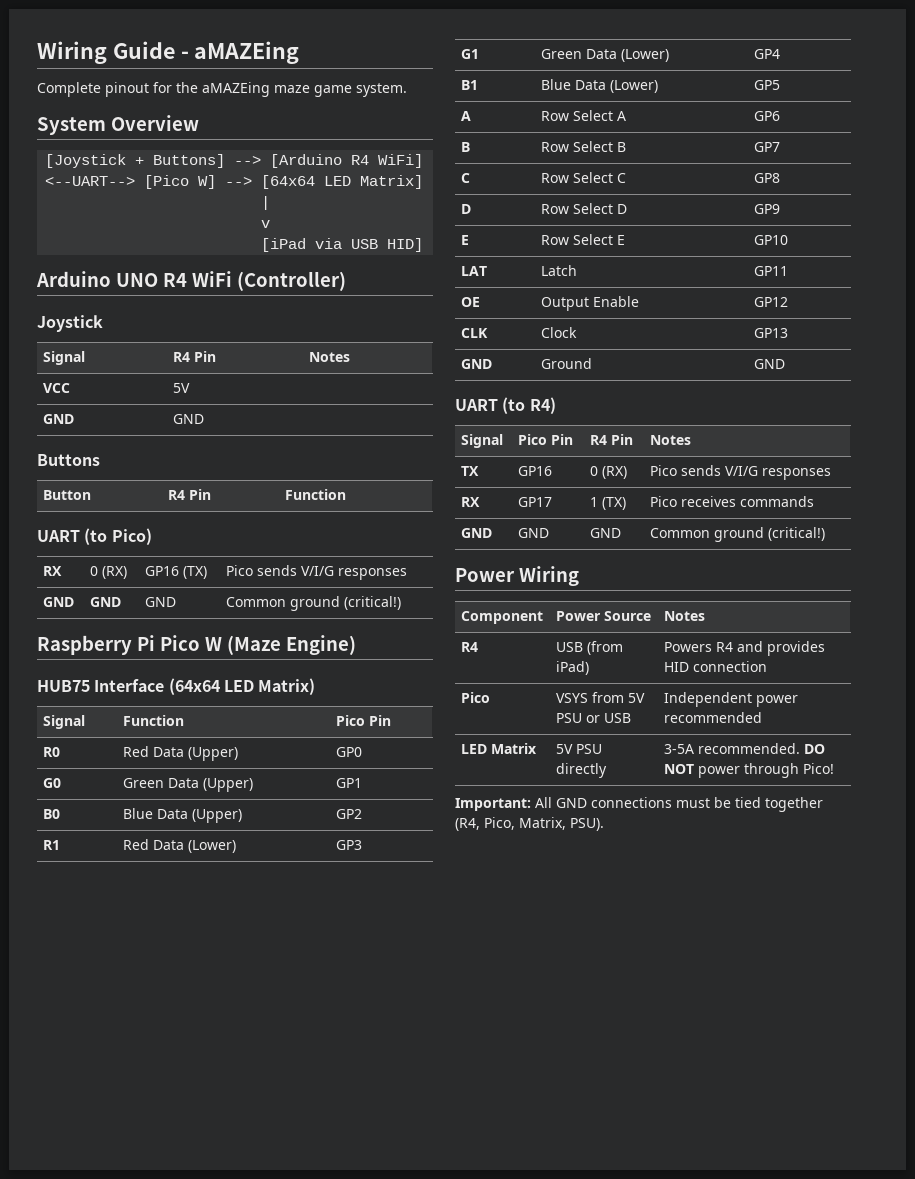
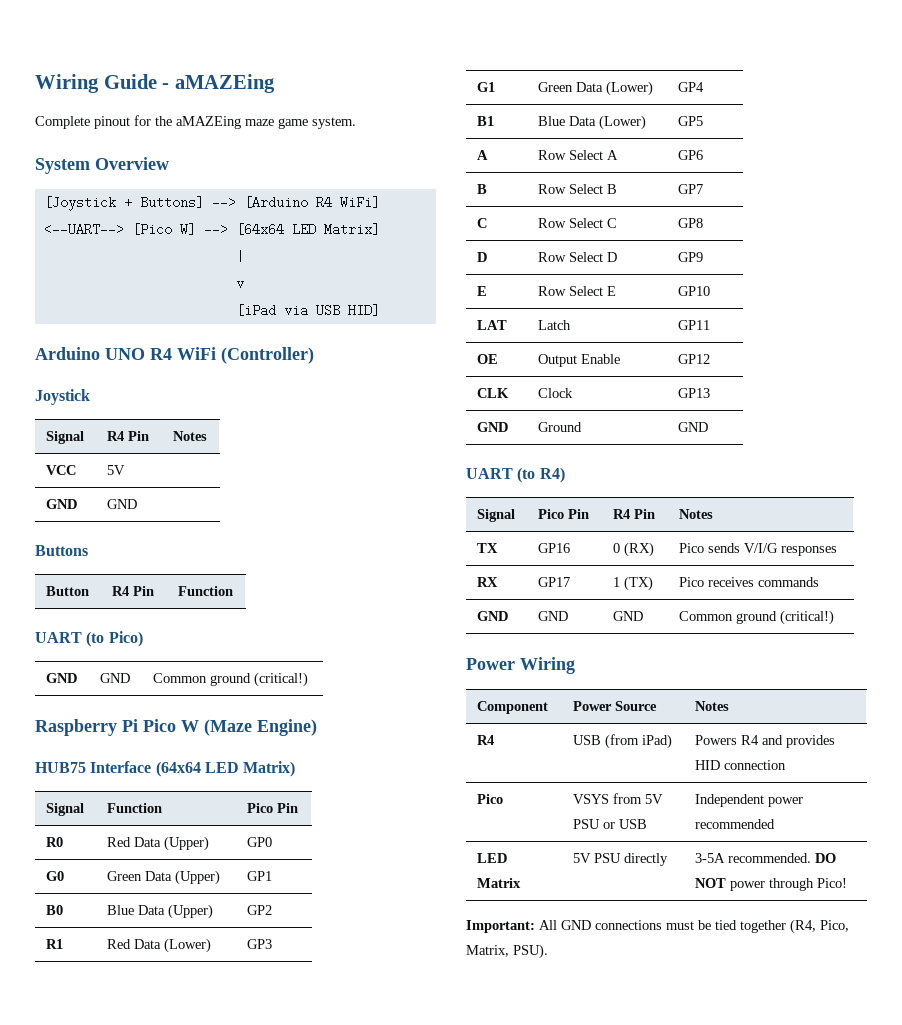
[43,566,63,576] [90,566,128,579] [145,566,208,579] [226,565,408,580] [43,597,75,607] RX | 0 (RX) | GP16 (TX) | Pico sends V/I/G responses // GND | -> (143, 639) none

